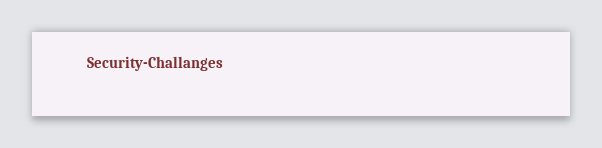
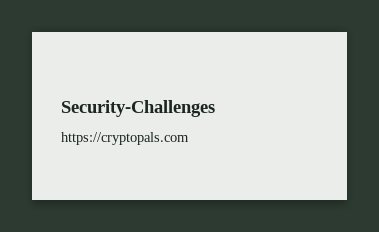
[87,56,223,71] Security-Challanges -> [61,100,215,117] [61,132,189,145] Security-Challenges // https://cryptopals.com

